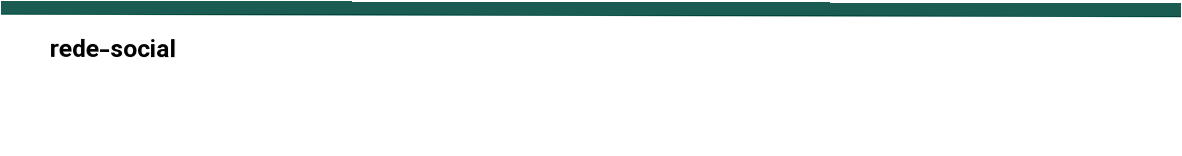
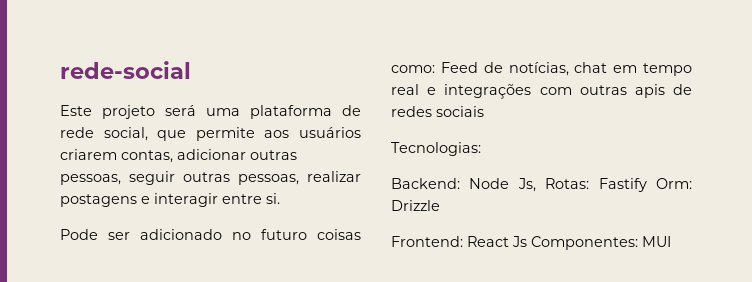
(177, 48) none -> [60,105,361,119] [60,127,361,141] [60,149,297,163] [60,171,361,185] [60,193,280,207] [60,229,361,240] [391,62,692,76] [391,84,692,99] [391,106,484,117] [391,142,481,156] [391,178,692,192] [391,200,440,211] [391,236,671,250] // Este projeto será uma plataforma de rede social, que permite aos usuários criarem contas, adicionar outras pessoas, seguir outras pessoas, realizar postagens e interagir entre si. // Pode ser adicionado no futuro coisas como: Feed de notícias, chat em tempo real e integrações com outras apis de redes sociais // Tecnologias: // Backend: Node Js, Rotas: Fastify Orm: Drizzle // Frontend: React Js Componentes: MUI

